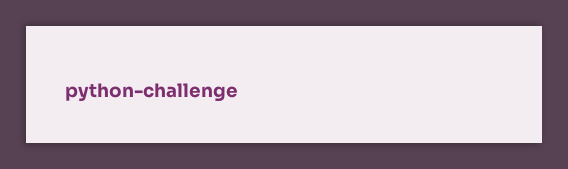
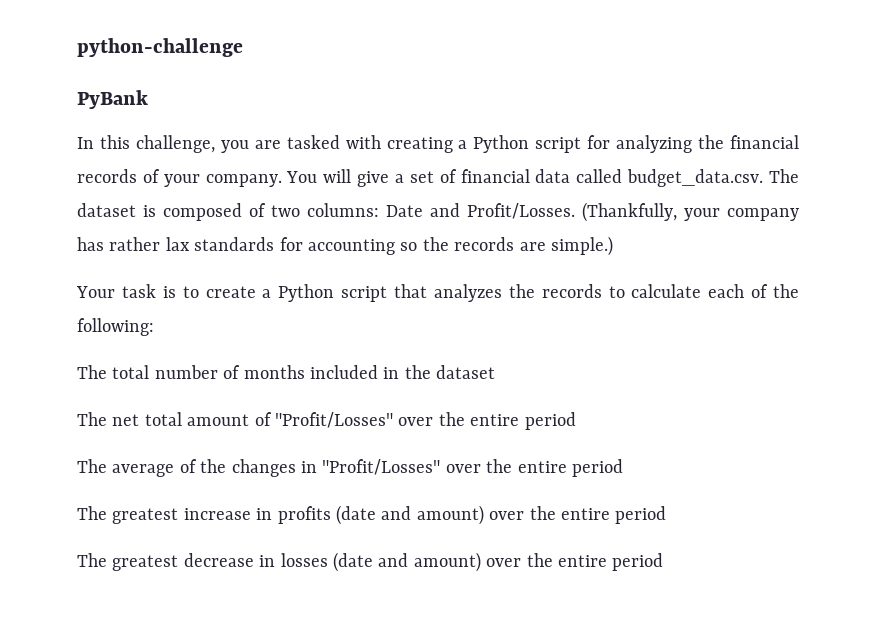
(238, 92) none -> [77,90,148,109] [77,135,800,153] [77,169,799,187] [77,202,799,222] [77,236,613,256] [76,284,799,302] [77,318,154,336] [77,365,496,379] [77,412,576,430] [77,459,623,477] [77,505,667,525] [77,552,664,572] // PyBank // In this challenge, you are tasked with creating a Python script for analyzing the financial records of your company. You will give a set of financial data called budget_data.csv. The dataset is composed of two columns: Date and Profit/Losses. (Thankfully, your company has rather lax standards for accounting so the records are simple.) // Your task is to create a Python script that analyzes the records to calculate each of the following: // The total number of months included in the dataset // The net total amount of "Profit/Losses" over the entire period // The average of the changes in "Profit/Losses" over the entire period // The greatest increase in profits (date and amount) over the entire period // The greatest decrease in losses (date and amount) over the entire period

